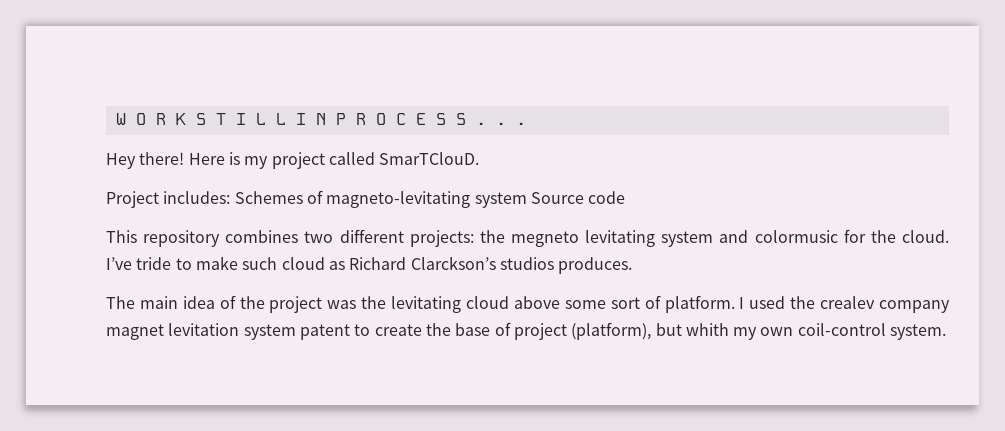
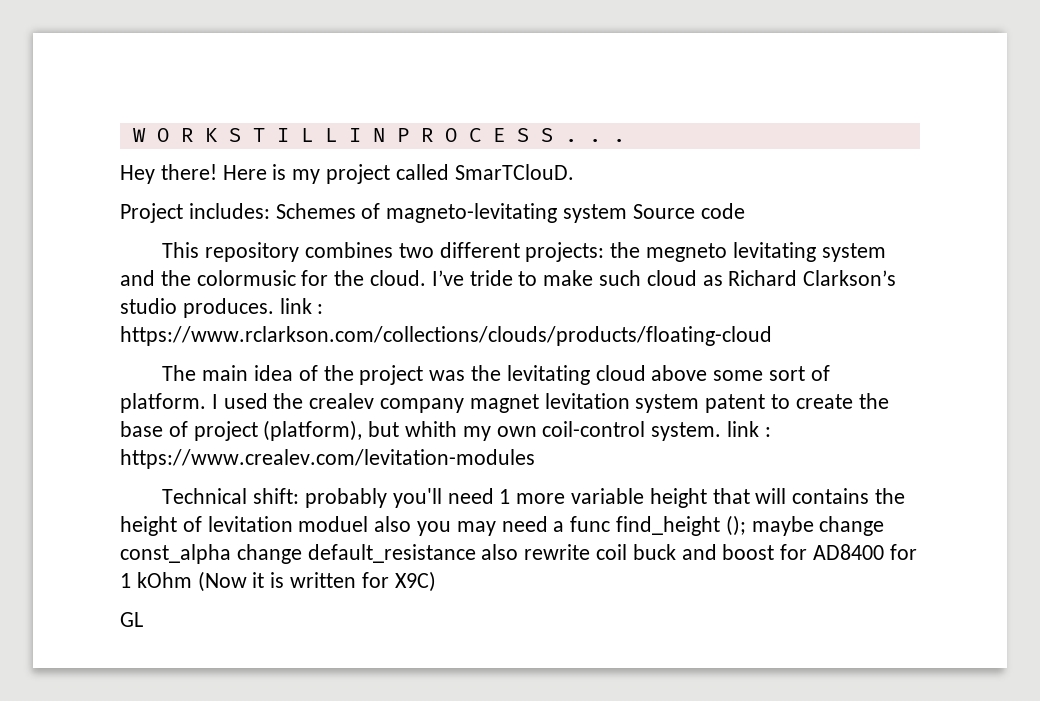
(749, 236) none -> [160,270,191,286] the
[410,256,554,270] Clarckson’s studios -> [803,270,897,286] [120,298,177,314] Clarkson’s studio
(633, 265) none -> [279,298,324,314] [120,326,772,346] link : https://www.rclarkson.com/collections/clouds/products/floating-cloud
(947, 332) none -> [727,421,771,437] [120,449,535,469] [162,488,906,508] [120,515,885,536] [120,544,917,564] [120,571,436,592] [120,612,143,627] link : https://www.crealev.com/levitation-modules // Technical shift: probably you'll need 1 more variable height that will contains the height of levitation moduel also you may need a func find_height (); maybe change const_alpha change default_resistance also rewrite coil buck and boost for AD8400 for 1 kOhm (Now it is written for X9C) // GL

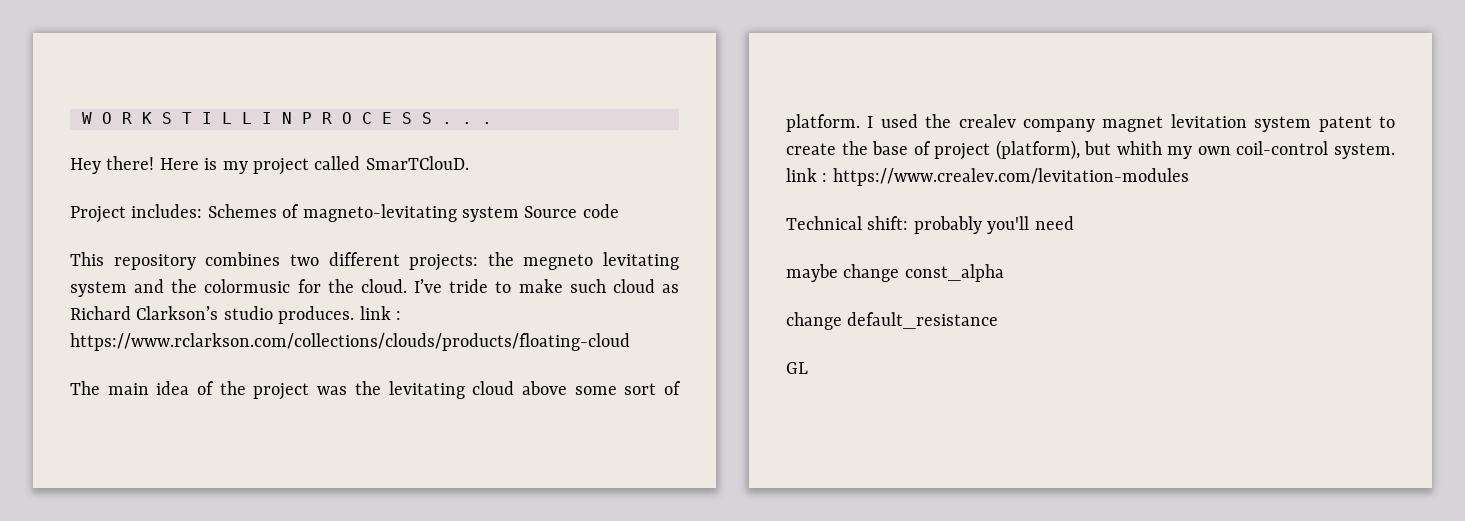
[499,488,906,508] [120,515,746,536] 1 more variable height that will contains the height of levitation moduel also you may need a func find_height (); -> (1074, 223) //
(231, 554) none -> (1004, 273) //
[481,544,917,560] [120,571,436,592] also rewrite coil buck and boost for AD8400 for 1 kOhm (Now it is written for X9C) -> (999, 320) none

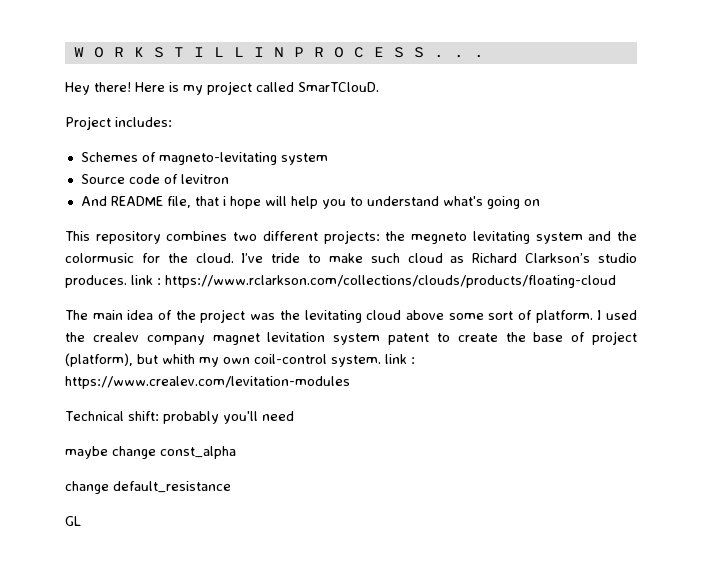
(203, 211) none -> (172, 122) //
(519, 214) none -> (328, 159) //
(619, 211) none -> [163,174,229,184] [80,196,540,209] of levitron // And README file, that i hope will help you to understand what's going on

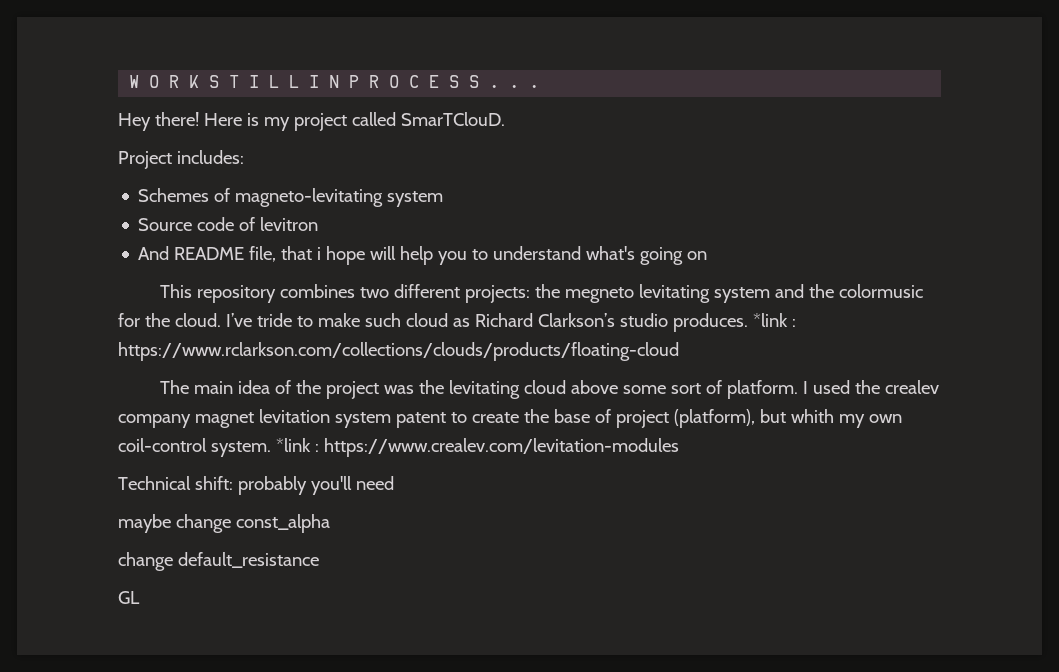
[131,275,153,285] link -> [752,313,788,327] *link
[385,354,407,364] link -> [275,438,311,452] *link

